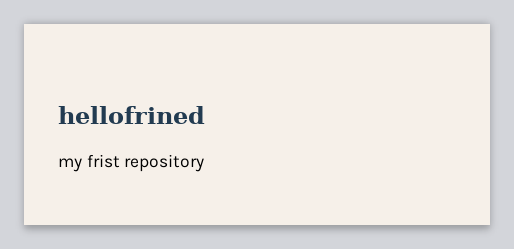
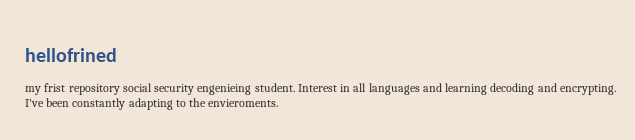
(205, 163) none -> [122,83,616,95] [25,98,279,110] social security engenieing student. Interest in all languages and learning decoding and encrypting. I've been constantly adapting to the envieroments.

